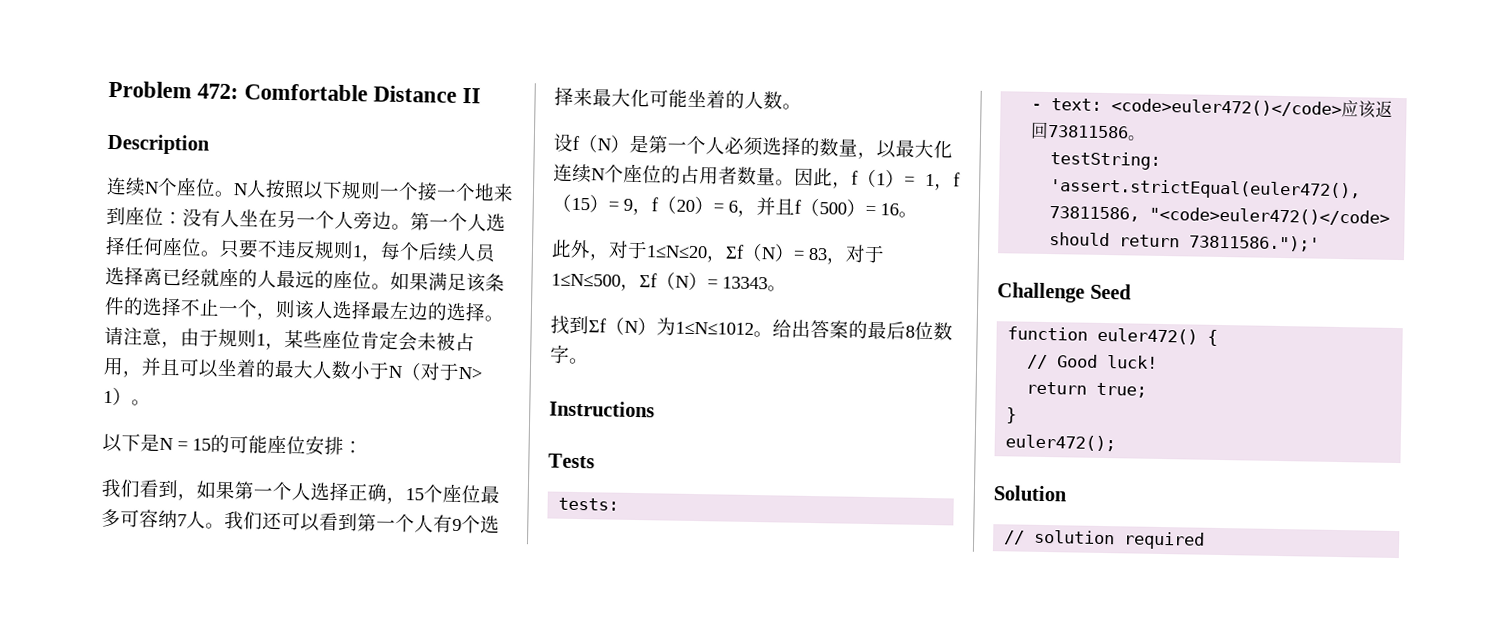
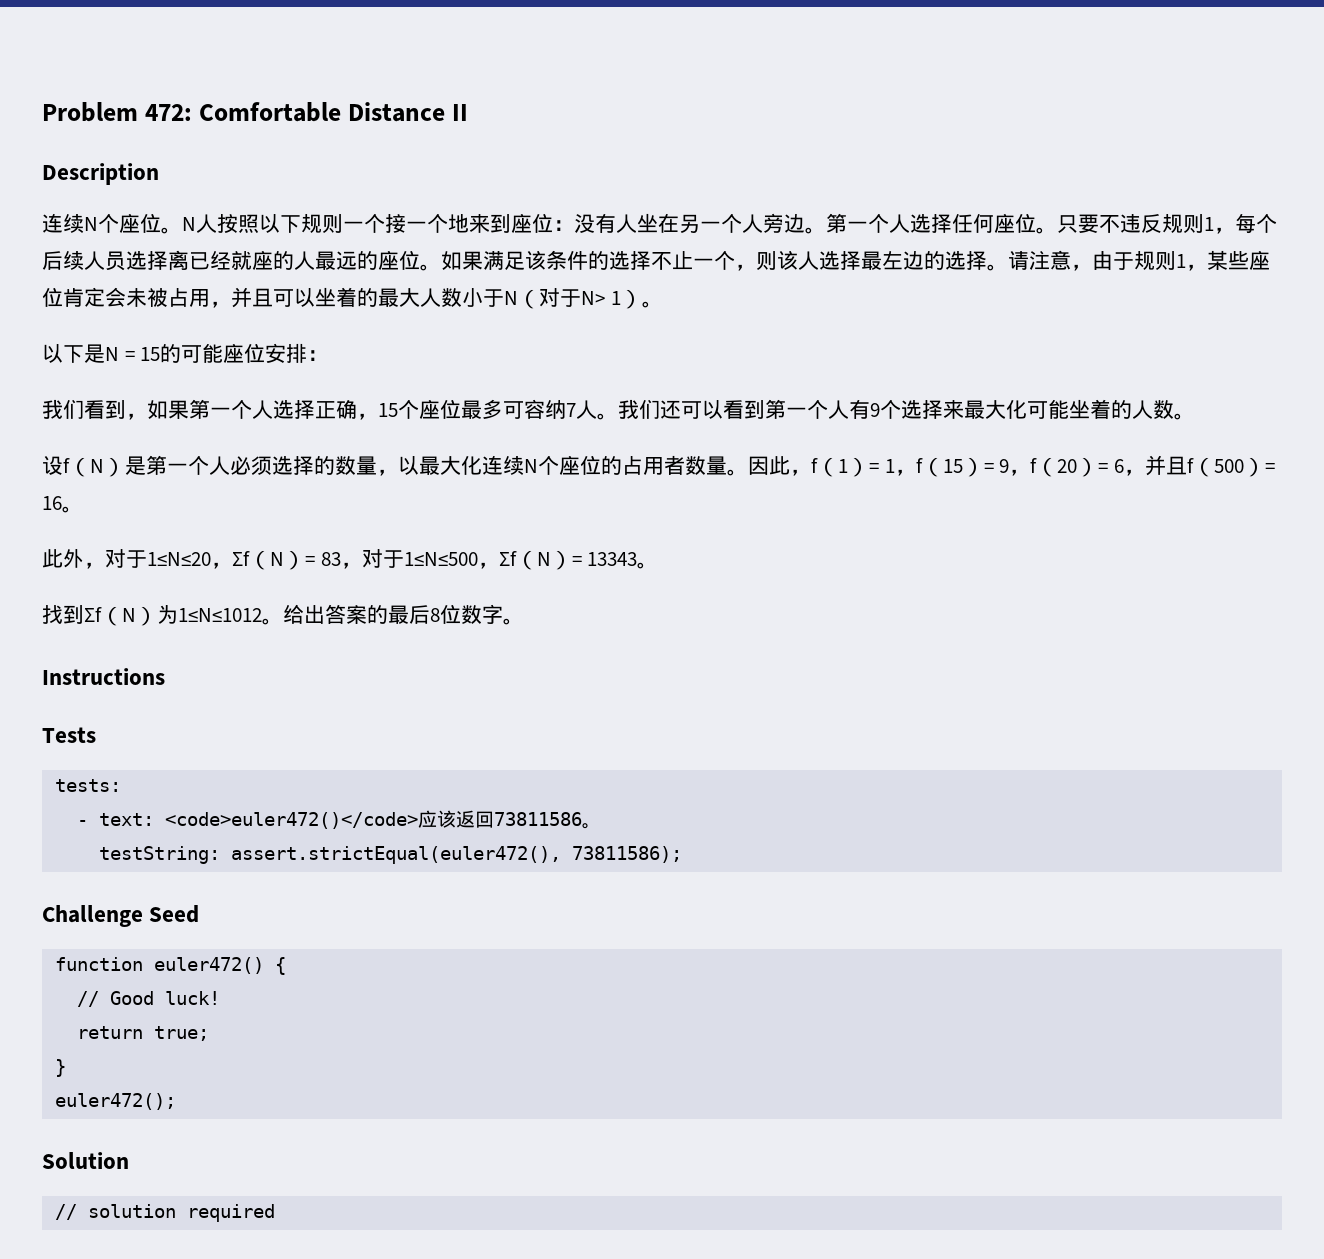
[1050,178,1362,201] [1049,206,1391,226] [1049,232,1321,252] 'assert.strictEqual(euler472(), 73811586, "<code>euler472()</code> should return 73811586.");' -> [230,846,682,864] assert.strictEqual(euler472(), 73811586);

